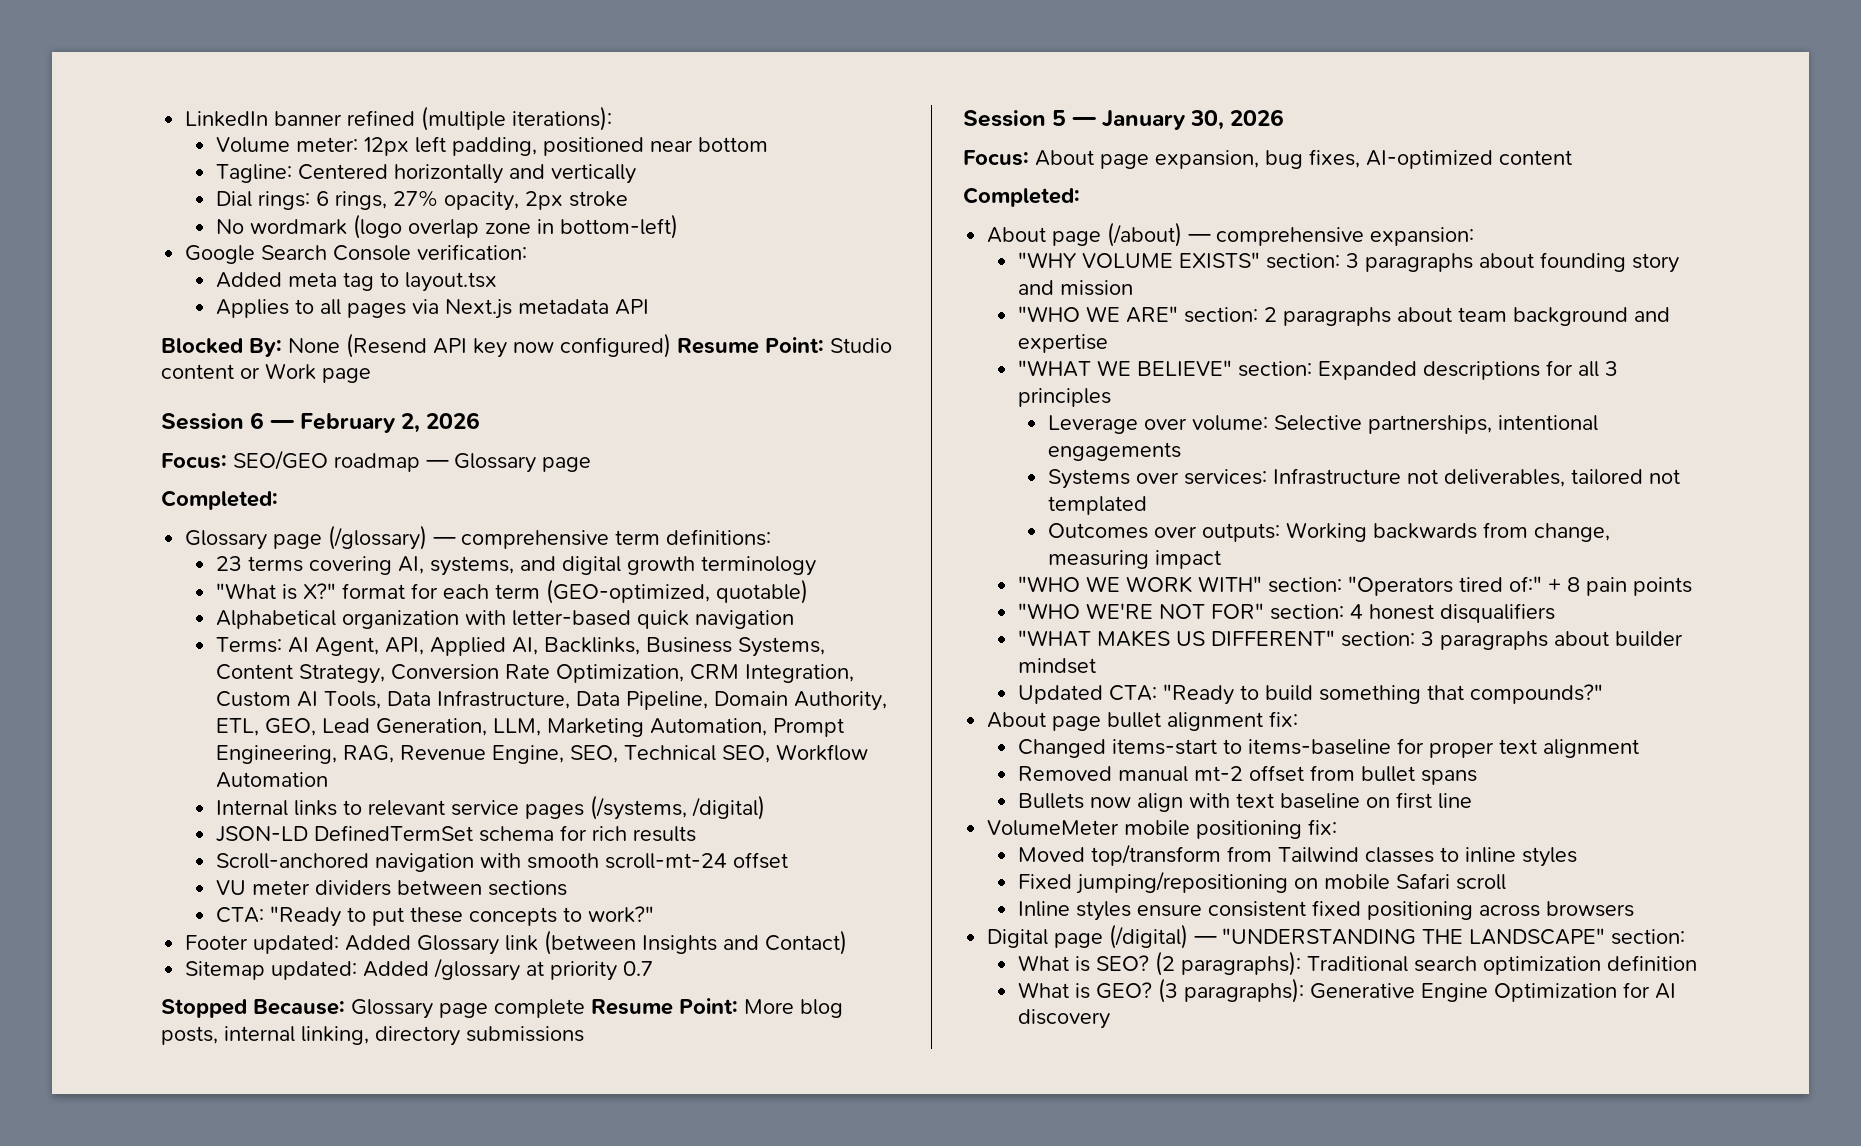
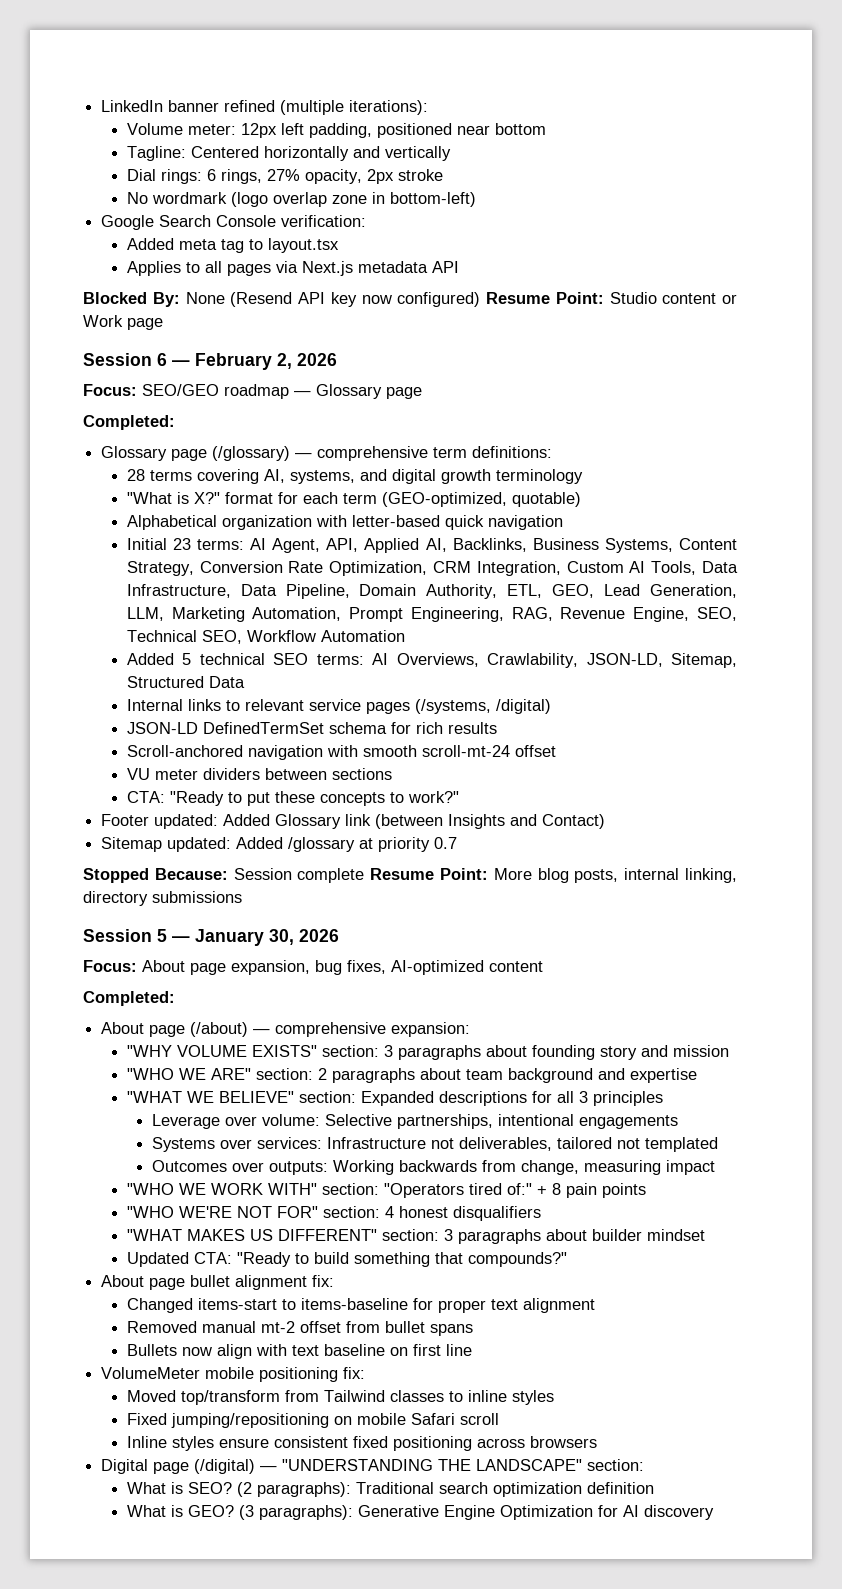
[215,556,242,571] 23 -> [126,469,145,481] 28
[215,637,282,653] Terms: -> [126,538,244,550] Initial 23 terms:
(328, 780) none -> [126,653,738,668] [126,676,245,688] // Added 5 technical SEO terms: AI Overviews, Crawlability, JSON-LD, Sitemap, Structured Data
[351,999,488,1019] Glossary page -> [233,868,292,880] Session

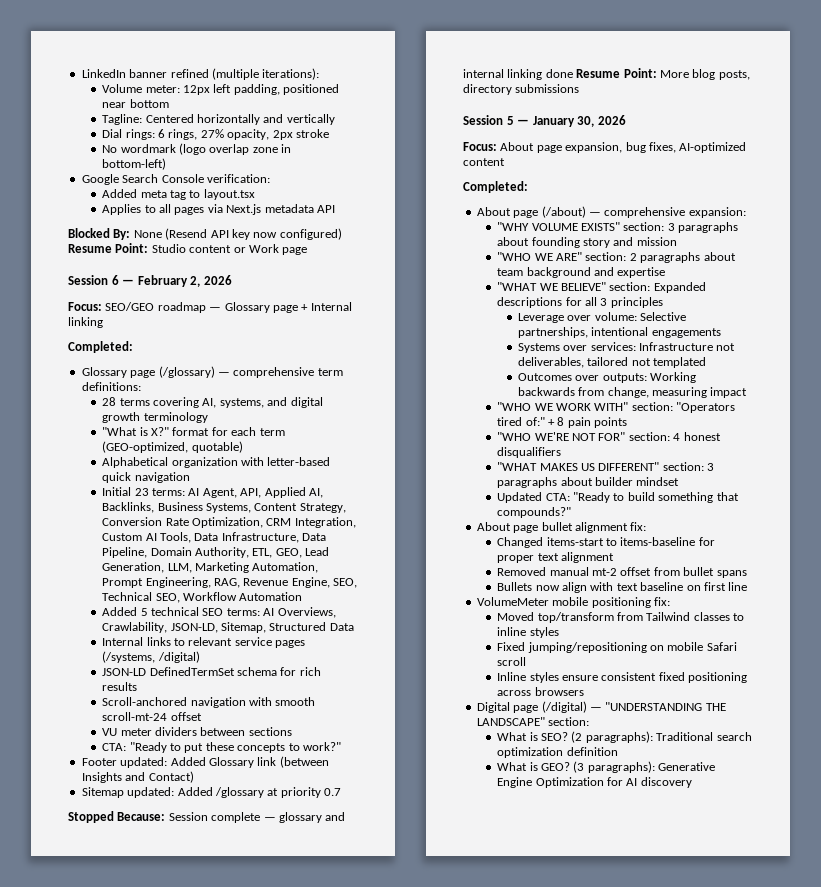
(422, 393) none -> [301,302,352,311] [68,317,103,328] + Internal linking
(365, 875) none -> [263,812,346,823] [463,69,573,80] — glossary and internal linking done
[624,868,737,883] internal linking, -> (750, 75) none

